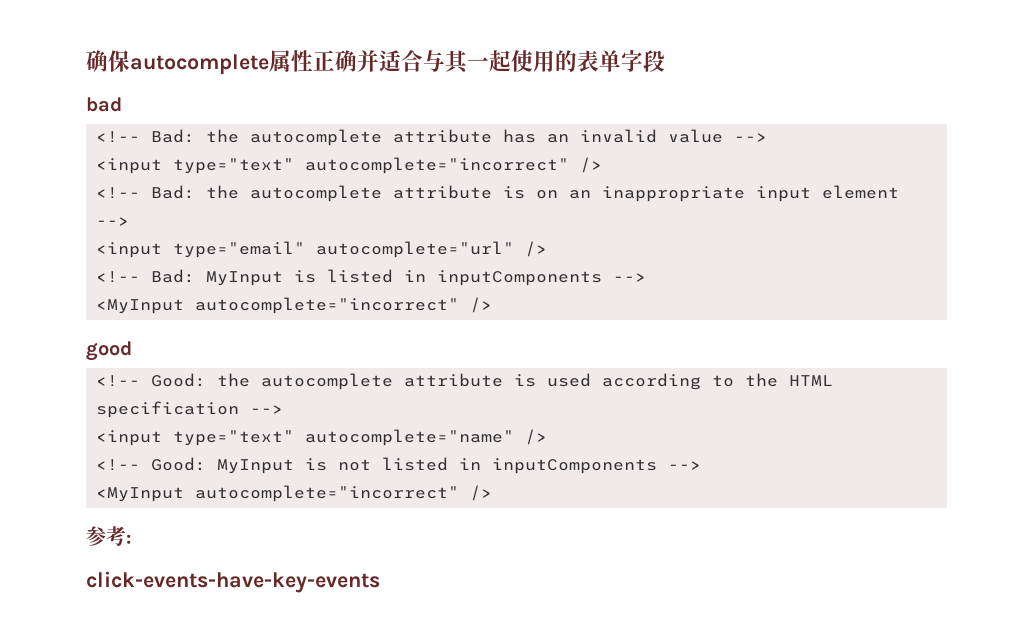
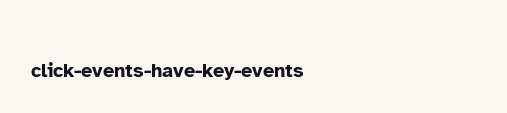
[86,50,665,75] [86,97,122,112] [96,129,768,146] [96,157,603,174] [96,185,900,202] [96,217,130,226] [96,241,548,258] [96,269,647,286] [96,297,493,314] [86,341,132,361] [96,373,834,390] [96,401,284,418] [96,429,548,446] [96,457,702,474] [96,485,493,502] [86,526,131,546] 确保autocomplete属性正确并适合与其一起使用的表单字段 // bad // <!-- Bad: the autocomplete attribute has an invalid value --> // <input type="text" autocomplete="incorrect" /> // <!-- Bad: the autocomplete attribute is on an inappropriate input element --> // <input type="email" autocomplete="url" /> // <!-- Bad: MyInput is listed in inputComponents --> // <MyInput autocomplete="incorrect" /> // good // <!-- Good: the autocomplete attribute is used according to the HTML specification --> // <input type="text" autocomplete="name" /> // <!-- Good: MyInput is not listed in inputComponents --> // <MyInput autocomplete="incorrect" /> // 参考: // -> (31, 71) none

